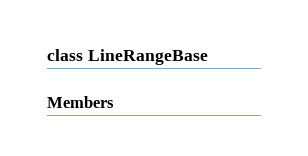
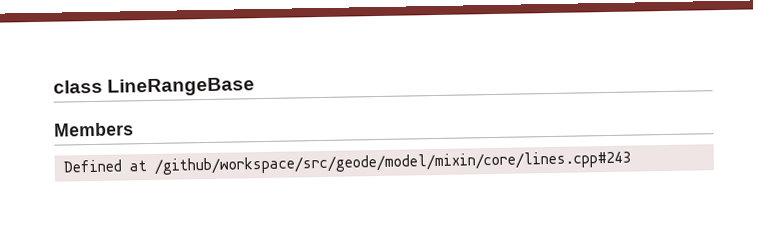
(114, 102) none -> [63,150,631,175] // Defined at /github/workspace/src/geode/model/mixin/core/lines.cpp#243

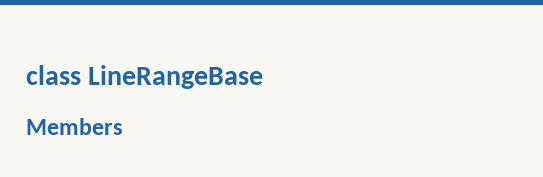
[63,150,631,175] // Defined at /github/workspace/src/geode/model/mixin/core/lines.cpp#243 -> (123, 126) none

